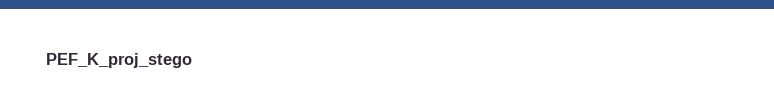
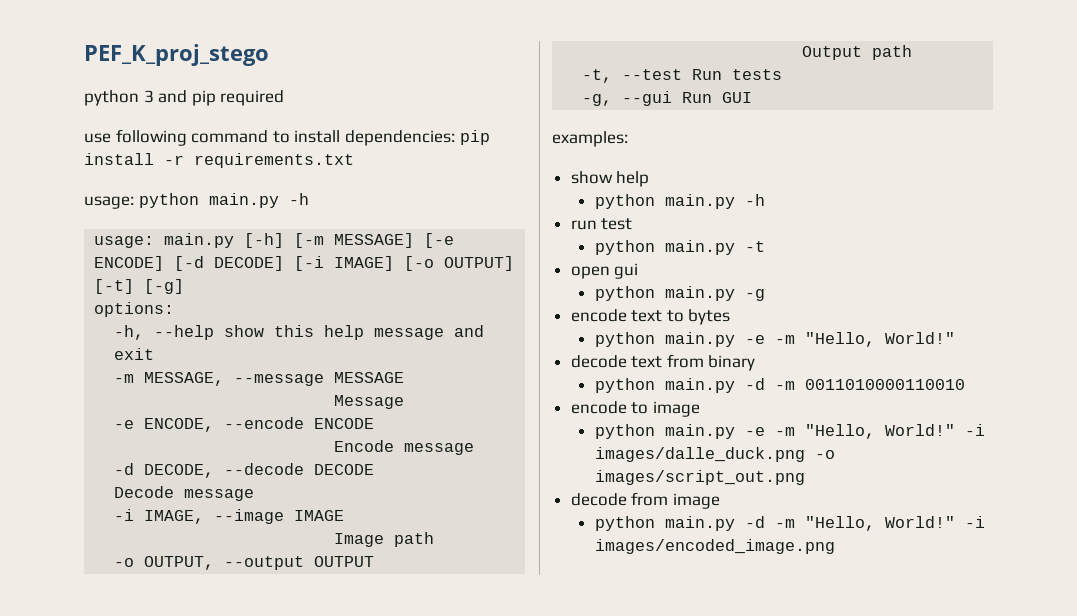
(192, 60) none -> [84,90,285,106] [84,129,490,146] [84,153,354,168] [84,193,309,209] [94,233,455,248] [94,256,515,271] [94,279,185,294] [94,302,175,317] [114,325,485,340] [114,348,155,360] [114,372,405,386] [334,395,405,409] [114,417,375,432] [334,440,475,455] [114,463,375,478] [114,486,255,501] [114,509,345,524] [334,532,435,547] [114,556,375,570] [802,45,913,60] [582,69,783,83] [582,91,753,106] [552,131,628,147] [570,171,650,187] [594,194,765,209] [570,218,633,230] [594,240,765,255] [570,263,639,279] [594,286,765,301] [570,309,731,325] [594,332,955,347] [570,354,756,371] [594,378,965,393] [570,401,700,417] [594,424,985,439] [594,447,835,462] [594,470,805,485] [570,492,720,509] [594,516,985,531] [594,539,835,554] // python 3 and pip required // use following command to install dependencies: pip install -r requirements.txt // usage: python main.py -h // usage: main.py [-h] [-m MESSAGE] [-e ENCODE] [-d DECODE] [-i IMAGE] [-o OUTPUT] [-t] [-g] // options: // -h, --help show this help message and exit // -m MESSAGE, --message MESSAGE // Message // -e ENCODE, --encode ENCODE // Encode message // -d DECODE, --decode DECODE // Decode message // -i IMAGE, --image IMAGE // Image path // -o OUTPUT, --output OUTPUT // Output path // -t, --test Run tests // -g, --gui Run GUI // examples: // show help // python main.py -h // run test // python main.py -t // open gui // python main.py -g // encode text to bytes // python main.py -e -m "Hello, World!" // decode text from binary // python main.py -d -m 0011010000110010 // encode to image // python main.py -e -m "Hello, World!" -i images/dalle_duck.png -o images/script_out.png // decode from image // python main.py -d -m "Hello, World!" -i images/encoded_image.png

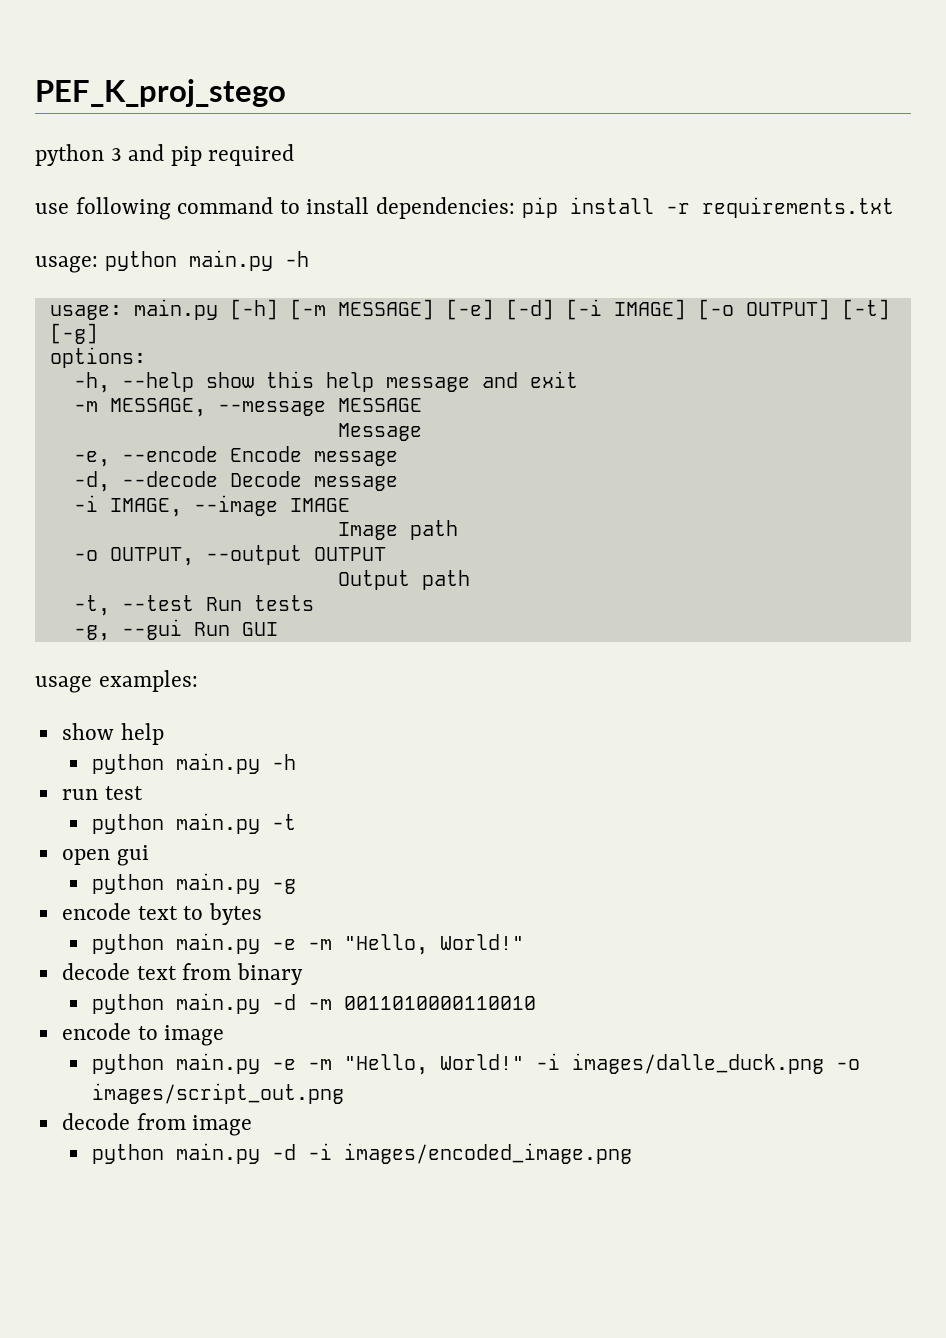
[424,233,455,248] [94,256,285,271] [-e ENCODE] [-d DECODE] -> [445,299,554,320] [-e] [-d]
[114,417,375,432] [334,440,475,455] [114,463,375,478] -e ENCODE, --encode ENCODE // Encode message // -d DECODE, --decode DECODE // -> [73,446,398,467] [73,471,218,492] -e, --encode Encode message // -d, --decode
(753, 97) none -> [35,676,92,693] usage
[774,516,955,531] -m "Hello, World!" -> (297, 1152) none

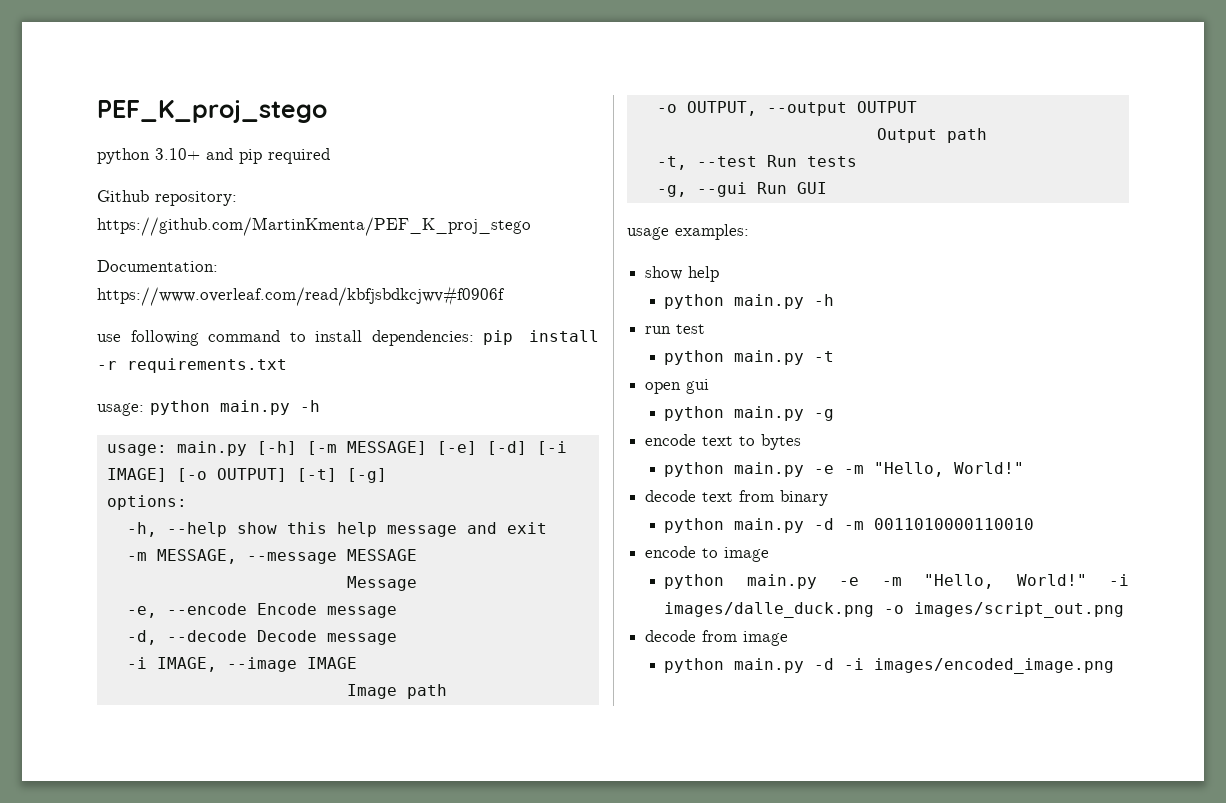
[110,148,122,161] 3 -> [155,148,200,160] 3.10+
(295, 155) none -> [97,190,237,206] [97,217,531,236] [97,260,218,272] [97,286,505,306] // Github repository: https://github.com/MartinKmenta/PEF_K_proj_stego // Documentation: https://www.overleaf.com/read/kbfjsbdkcjwv#f0906f

